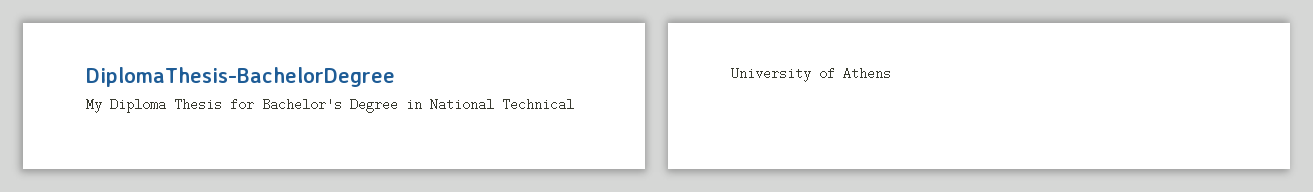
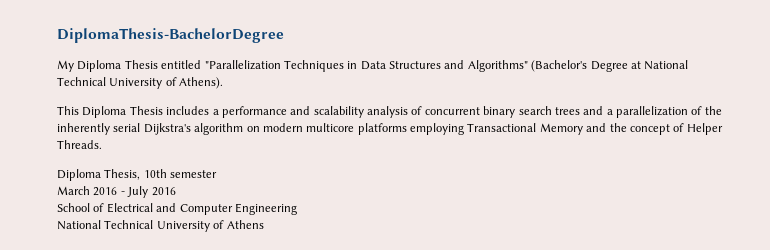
[230,98,422,113] for Bachelor's Degree in -> [161,60,689,72] [57,77,224,89] [57,106,722,118] [57,123,723,135] [57,140,102,149] [57,169,218,181] [57,186,176,198] [57,203,297,215] entitled "Parallelization Techniques in Data Structures and Algorithms" (Bachelor's Degree at National Technical University of Athens). // This Diploma Thesis includes a performance and scalability analysis of concurrent binary search trees and a parallelization of the inherently serial Dijkstra's algorithm on modern multicore platforms employing Transactional Memory and the concept of Helper Threads. // Diploma Thesis, 10th semester // March 2016 - July 2016 // School of Electrical and Computer Engineering //

